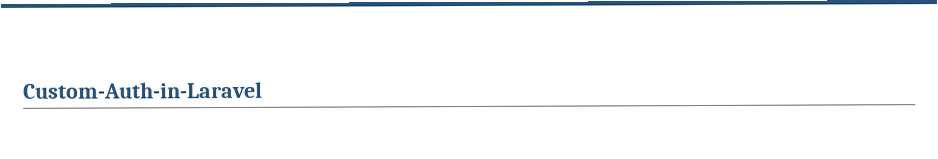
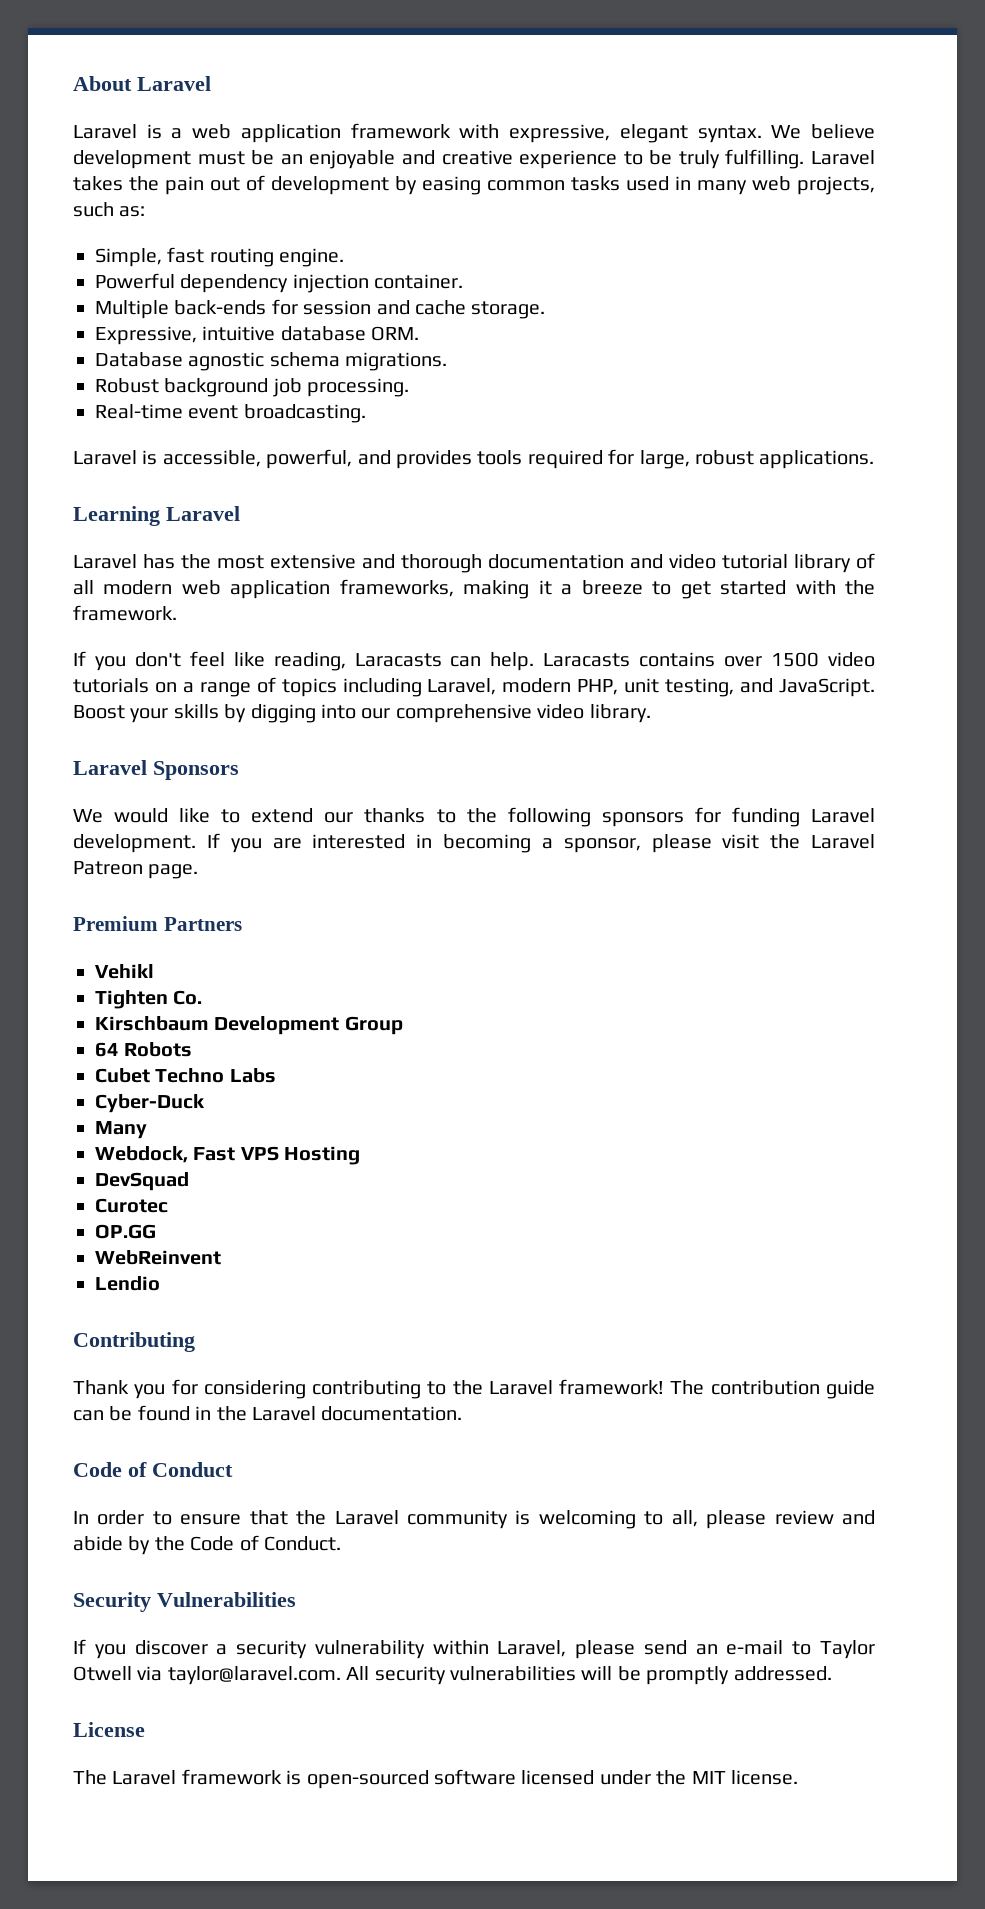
[23,81,263,99] Custom-Auth-in-Laravel -> [73,76,211,91] [73,123,876,143] [73,149,876,169] [73,175,875,195] [73,202,146,217] [95,247,345,267] [95,273,464,293] [95,299,546,319] [95,326,420,345] [95,352,448,371] [95,378,410,397] [95,404,366,423] [73,449,875,469] [73,506,240,526] [73,553,875,573] [73,579,875,599] [73,605,177,621] [73,651,875,671] [73,677,875,697] [73,704,651,723] [73,760,239,780] [73,807,876,827] [73,833,875,853] [73,861,199,879] [73,916,242,931] [95,964,154,979] [95,990,203,1009] [95,1016,403,1035] [95,1042,193,1057] [95,1068,276,1083] [95,1094,205,1113] [95,1121,147,1139] [95,1146,361,1165] [95,1172,189,1191] [95,1198,168,1213] [95,1224,156,1239] [95,1250,221,1265] [95,1276,160,1291] [73,1332,195,1352] [73,1379,875,1399] [73,1405,463,1421] [73,1462,233,1477] [73,1510,876,1529] [73,1535,341,1555] [73,1592,296,1612] [73,1639,875,1659] [73,1666,832,1685] [73,1722,145,1737] [73,1769,798,1789] About Laravel // Laravel is a web application framework with expressive, elegant syntax. We believe development must be an enjoyable and creative experience to be truly fulfilling. Laravel takes the pain out of development by easing common tasks used in many web projects, such as: // Simple, fast routing engine. // Powerful dependency injection container. // Multiple back-ends for session and cache storage. // Expressive, intuitive database ORM. // Database agnostic schema migrations. // Robust background job processing. // Real-time event broadcasting. // Laravel is accessible, powerful, and provides tools required for large, robust applications. // Learning Laravel // Laravel has the most extensive and thorough documentation and video tutorial library of all modern web application frameworks, making it a breeze to get started with the framework. // If you don't feel like reading, Laracasts can help. Laracasts contains over 1500 video tutorials on a range of topics including Laravel, modern PHP, unit testing, and JavaScript. Boost your skills by digging into our comprehensive video library. // Laravel Sponsors // We would like to extend our thanks to the following sponsors for funding Laravel development. If you are interested in becoming a sponsor, please visit the Laravel Patreon page. // Premium Partners // Vehikl // Tighten Co. // Kirschbaum Development Group // 64 Robots // Cubet Techno Labs // Cyber-Duck // Many // Webdock, Fast VPS Hosting // DevSquad // Curotec // OP.GG // WebReinvent // Lendio // Contributing // Thank you for considering contributing to the Laravel framework! The contribution guide can be found in the Laravel documentation. // Code of Conduct // In order to ensure that the Laravel community is welcoming to all, please review and abide by the Code of Conduct. // Security Vulnerabilities // If you discover a security vulnerability within Laravel, please send an e-mail to Taylor Otwell via taylor@laravel.com. All security vulnerabilities will be promptly addressed. // License // The Laravel framework is open-sourced software licensed under the MIT license.

